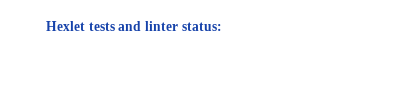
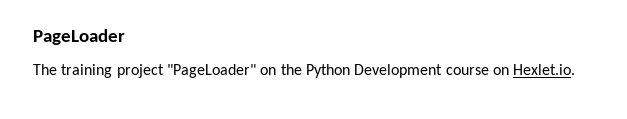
[46,21,222,31] Hexlet tests and linter status: -> [33,29,125,45] [33,64,576,78] PageLoader // The training project "PageLoader" on the Python Development course on Hexlet.io.

